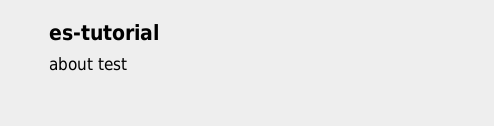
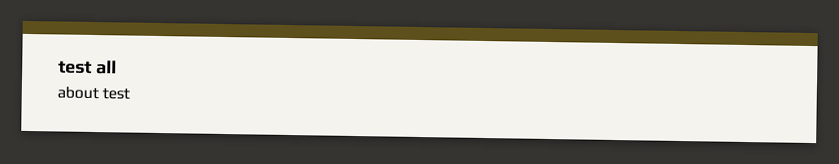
[49,24,159,41] es-tutorial -> [58,60,117,75] test all

